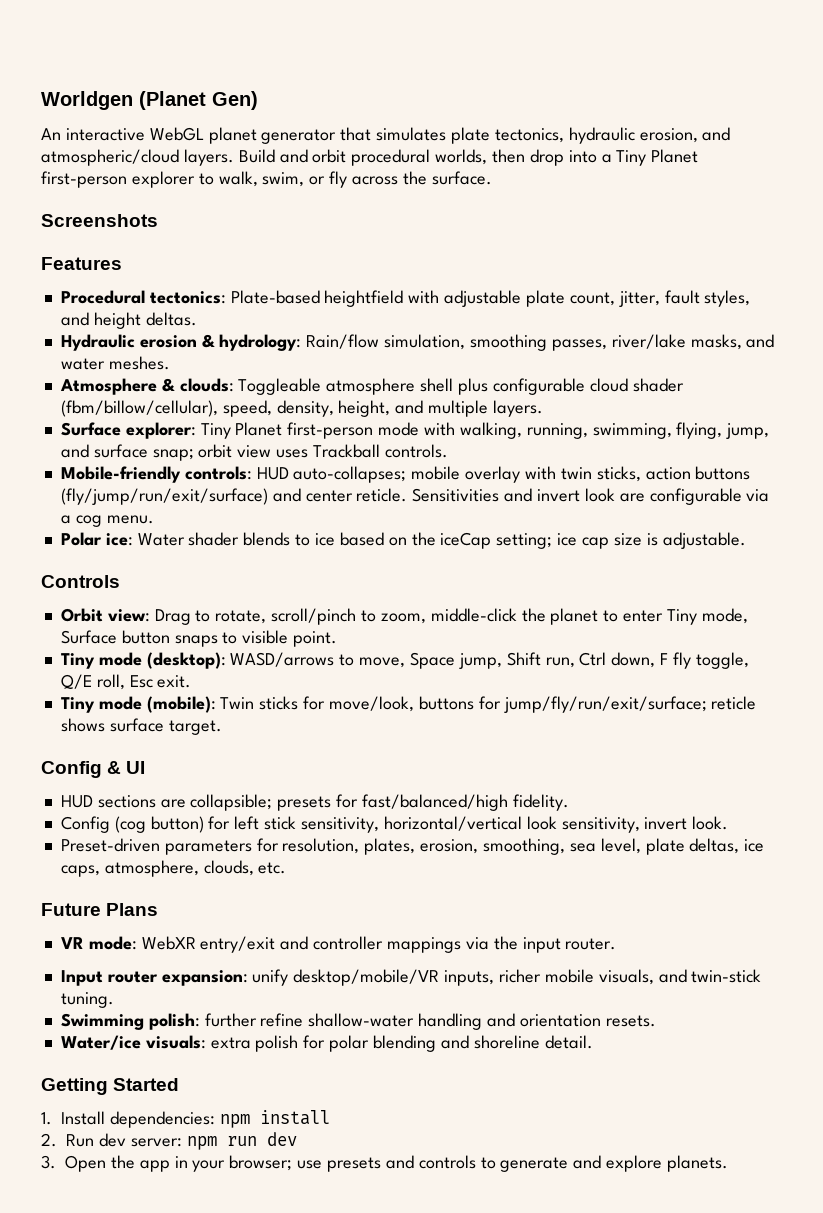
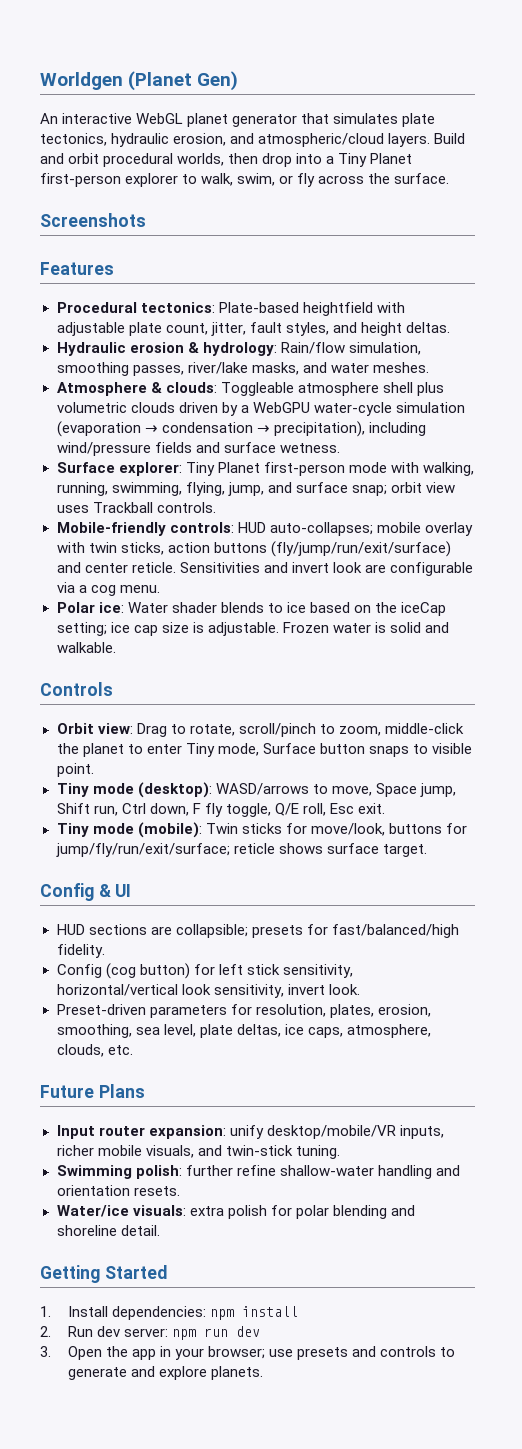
[492,378,684,395] [60,400,543,417] configurable cloud shader (fbm/billow/cellular), speed, density, height, and multiple layers. -> [56,402,465,416] [56,421,426,437] [56,442,340,456] volumetric clouds driven by a WebGPU water-cycle simulation (evaporation → condensation → precipitation), including wind/pressure fields and surface wetness.
(746, 540) none -> [282,622,450,633] [56,642,116,653] Frozen water is solid and walkable.
[60,936,617,953] // VR mode: WebXR entry/exit and controller mappings via the input router. -> (145, 1091) none

